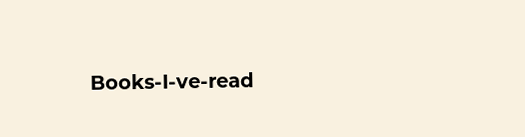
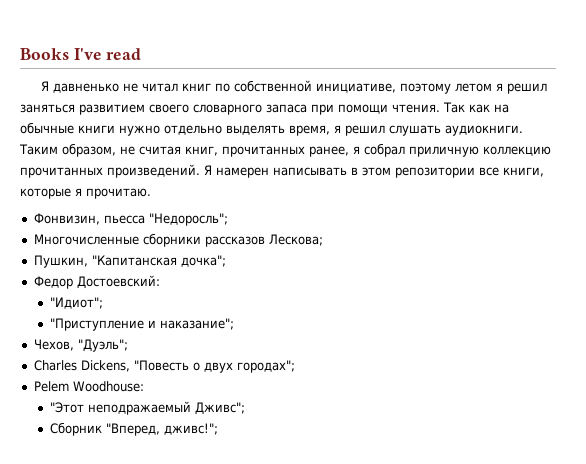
[90,72,255,90] Books-I-ve-read -> [20,48,142,60] [40,80,547,94] [20,102,509,115] [20,122,523,136] [19,143,551,157] [20,164,544,178] [20,188,151,199] [33,213,228,226] [33,233,323,247] [33,255,226,268] [33,275,160,289] [49,297,103,309] [49,318,234,331] [33,339,128,352] [33,360,295,373] [33,381,144,392] [49,401,245,415] [49,422,218,436] Books I've read // Я давненько не читал книг по собственной инициативе, поэтому летом я решил заняться развитием своего словарного запаса при помощи чтения. Так как на обычные книги нужно отдельно выделять время, я решил слушать аудиокниги. Таким образом, не считая книг, прочитанных ранее, я собрал приличную коллекцию прочитанных произведений. Я намерен написывать в этом репозитории все книги, которые я прочитаю. // Фонвизин, пьесса "Недоросль"; // Многочисленные сборники рассказов Лескова; // Пушкин, "Капитанская дочка"; // Федор Достоевский: // "Идиот"; // "Приступление и наказание"; // Чехов, "Дуэль"; // Charles Dickens, "Повесть о двух городах"; // Pelem Woodhouse: // "Этот неподражаемый Дживс"; // Сборник "Вперед, дживс!";

